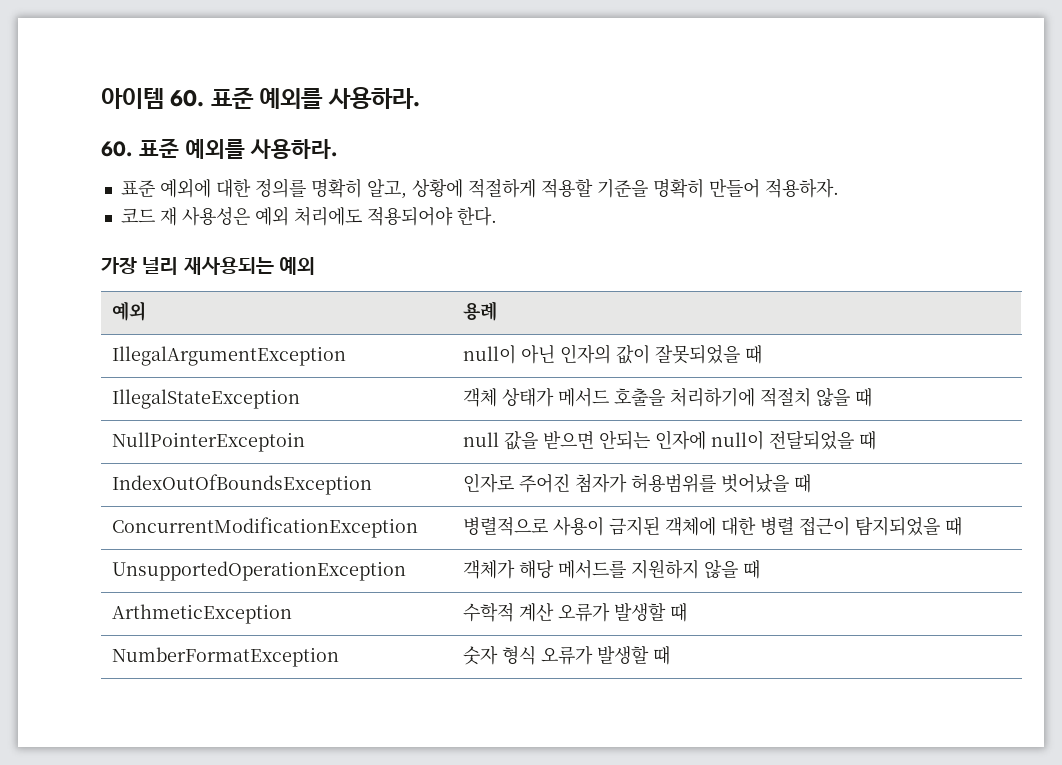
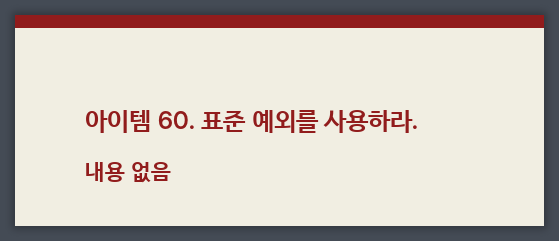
[101,138,338,159] [120,178,839,199] [120,206,497,226] [101,257,316,275] [112,301,147,321] [463,301,498,321] [112,346,347,366] [463,344,763,364] [112,389,301,409] [463,387,873,407] [112,432,306,452] [463,430,877,450] [112,474,373,495] [463,473,812,493] [112,517,419,538] [463,516,963,536] [112,561,407,581] [463,559,761,579] [112,604,293,624] [463,603,688,622] [112,647,340,667] [463,645,671,665] 60. 표준 예외를 사용하라. // 표준 예외에 대한 정의를 명확히 알고, 상황에 적절하게 적용할 기준을 명확히 만들어 적용하자. // 코드 재 사용성은 예외 처리에도 적용되어야 한다. // 가장 널리 재사용되는 예외 // 예외 | 용례 // IllegalArgumentException | null이 아닌 인자의 값이 잘못되었을 때 // IllegalStateException | 객체 상태가 메서드 호출을 처리하기에 적절치 않을 때 // NullPointerExceptoin | null 값을 받으면 안되는 인자에 null이 전달되었을 때 // IndexOutOfBoundsException | 인자로 주어진 첨자가 허용범위를 벗어났을 때 // ConcurrentModificationException | 병렬적으로 사용이 금지된 객체에 대한 병렬 접근이 탐지되었을 때 // UnsupportedOperationException | 객체가 해당 메서드를 지원하지 않을 때 // ArthmeticException | 수학적 계산 오류가 발생할 때 // NumberFormatException | 숫자 형식 오류가 발생할 때 -> [85,162,171,183] 내용 없음

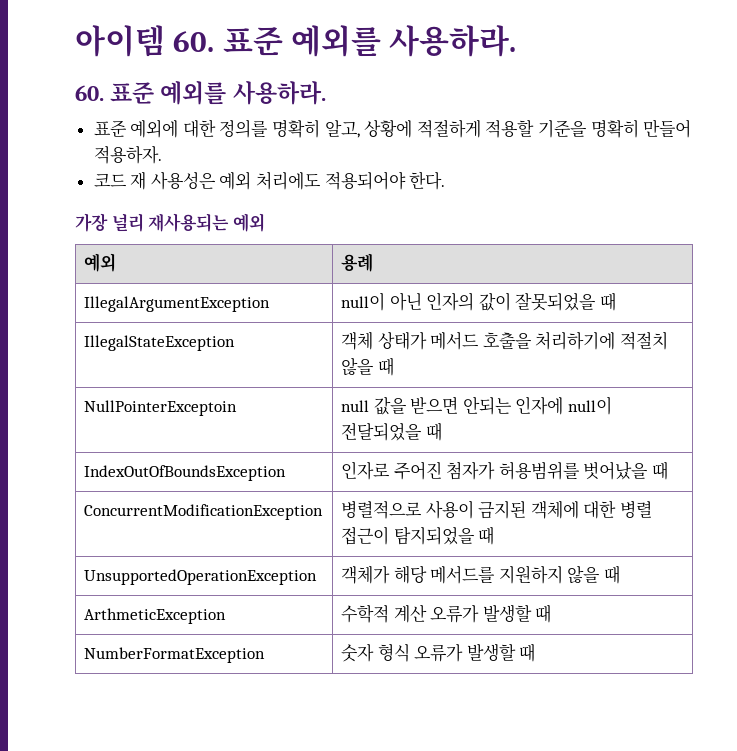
[85,162,171,183] 내용 없음 -> [75,81,326,105] [93,119,692,138] [93,146,162,164] [93,171,446,190] [75,213,265,232] [84,253,117,272] [341,253,374,272] [84,296,271,312] [341,292,617,311] [84,335,236,351] [341,331,669,350] [341,357,394,376] [84,400,238,416] [341,396,613,415] [341,422,442,441] [84,465,287,481] [341,461,669,480] [84,504,324,520] [341,500,653,519] [341,526,495,545] [84,569,318,585] [341,565,621,584] [84,608,227,624] [341,604,552,623] [84,647,266,663] [341,643,536,662] 60. 표준 예외를 사용하라. // 표준 예외에 대한 정의를 명확히 알고, 상황에 적절하게 적용할 기준을 명확히 만들어 적용하자. // 코드 재 사용성은 예외 처리에도 적용되어야 한다. // 가장 널리 재사용되는 예외 // 예외 | 용례 // IllegalArgumentException | null이 아닌 인자의 값이 잘못되었을 때 // IllegalStateException | 객체 상태가 메서드 호출을 처리하기에 적절치 않을 때 // NullPointerExceptoin | null 값을 받으면 안되는 인자에 null이 전달되었을 때 // IndexOutOfBoundsException | 인자로 주어진 첨자가 허용범위를 벗어났을 때 // ConcurrentModificationException | 병렬적으로 사용이 금지된 객체에 대한 병렬 접근이 탐지되었을 때 // UnsupportedOperationException | 객체가 해당 메서드를 지원하지 않을 때 // ArthmeticException | 수학적 계산 오류가 발생할 때 // NumberFormatException | 숫자 형식 오류가 발생할 때

